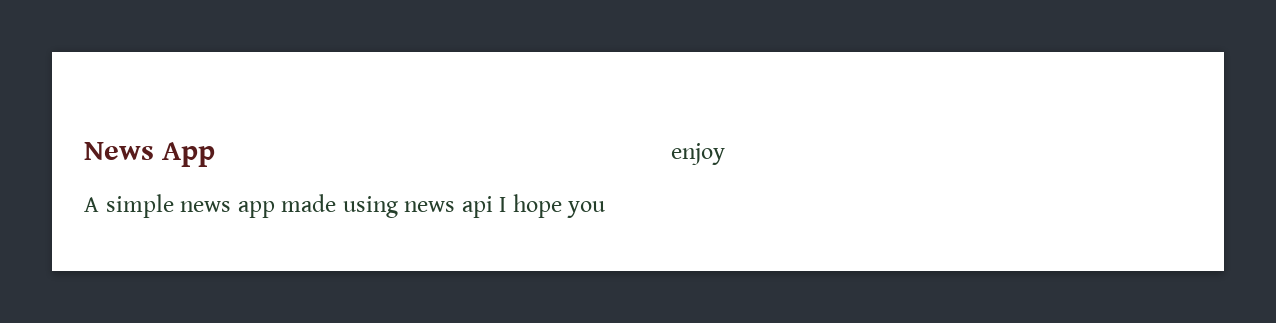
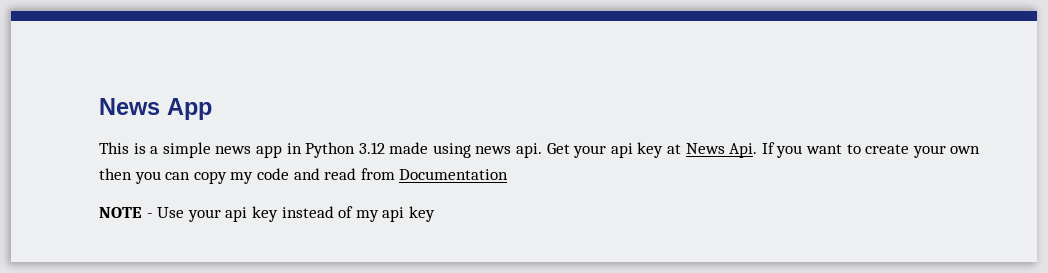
[84,194,605,218] [671,143,725,165] A simple news app made using news api I hope you enjoy -> [99,142,981,158] [99,168,509,184] [99,206,435,222] This is a simple news app in Python 3.12 made using news api. Get your api key at News Api. If you want to create your own then you can copy my code and read from Documentation // NOTE - Use your api key instead of my api key

